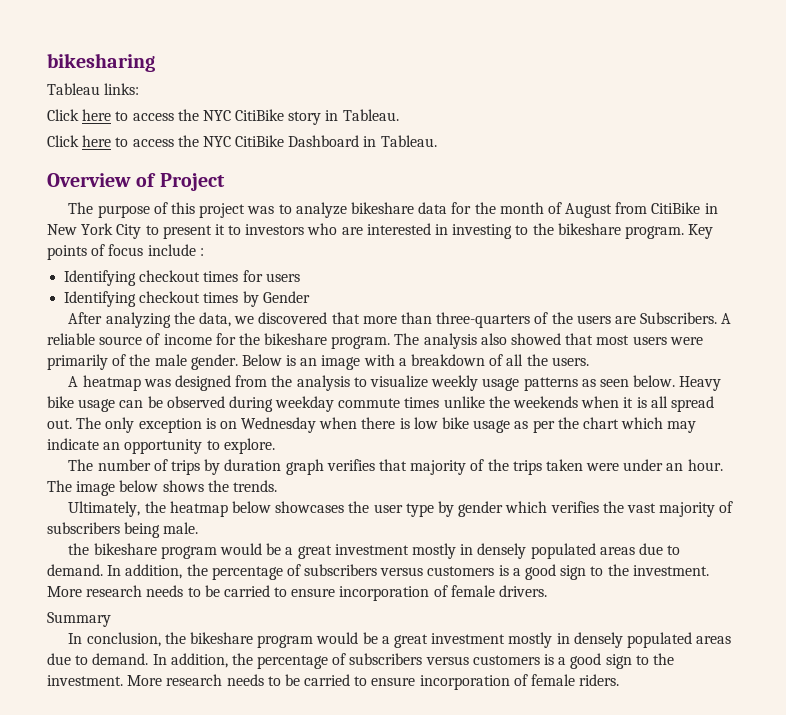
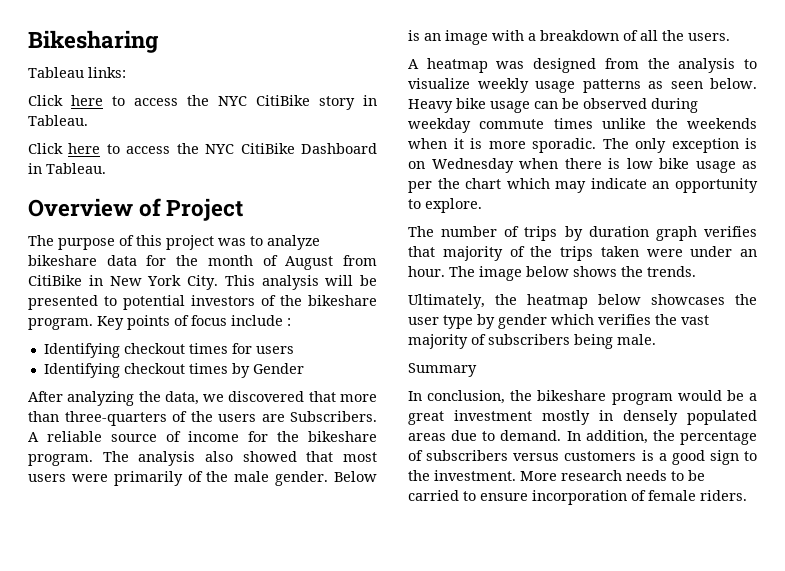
[47,53,155,72] bikesharing -> [28,30,159,53] Bikesharing
[116,223,529,239] City to present it to investors who are interested in investing to -> [187,275,377,290] [28,295,276,310] City. This analysis will be presented to potential investors of
[650,396,714,412] [47,419,72,429] all spread out. -> [488,138,596,153] more sporadic.
[68,543,681,559] [47,564,709,580] [47,585,548,601] // the bikeshare program would be a great investment mostly in densely populated areas due to demand. In addition, the percentage of subscribers versus customers is a good sign to the investment. More research needs to be carried to ensure incorporation of female drivers. -> (656, 339) none

